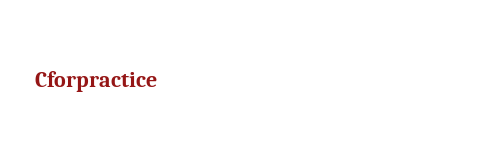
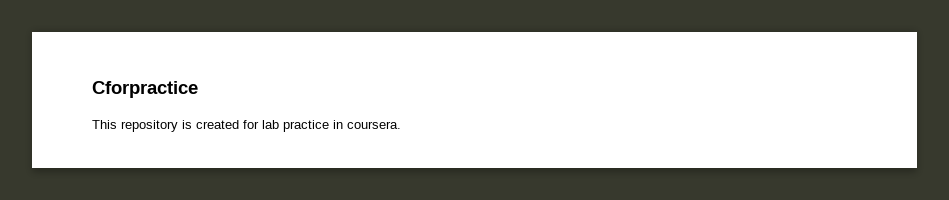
(157, 81) none -> [92,120,401,132] // This repository is created for lab practice in coursera.

